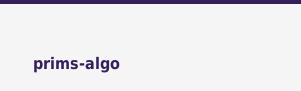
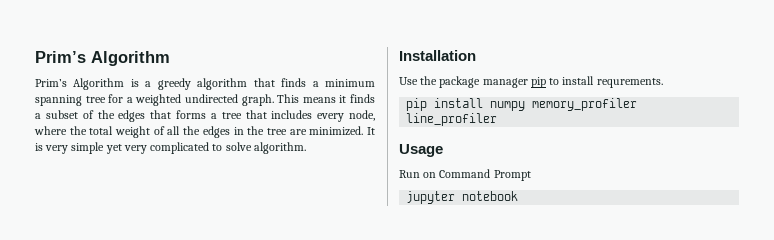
[33,56,120,73] prims-algo -> [35,51,170,66] [35,78,375,90] [35,94,375,106] [35,110,375,122] [34,126,375,138] [35,142,306,154] [399,50,476,61] [399,76,663,88] [406,98,638,111] [406,113,498,126] [399,144,443,157] [399,169,531,181] [406,191,519,204] Prim’s Algorithm // Prim’s Algorithm is a greedy algorithm that finds a minimum spanning tree for a weighted undirected graph. This means it finds a subset of the edges that forms a tree that includes every node, where the total weight of all the edges in the tree are minimized. It is very simple yet very complicated to solve algorithm. // Installation // Use the package manager pip to install requrements. // pip install numpy memory_profiler line_profiler // Usage // Run on Command Prompt // jupyter notebook

